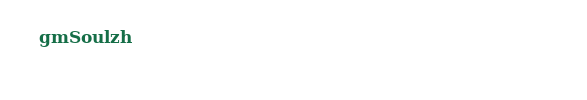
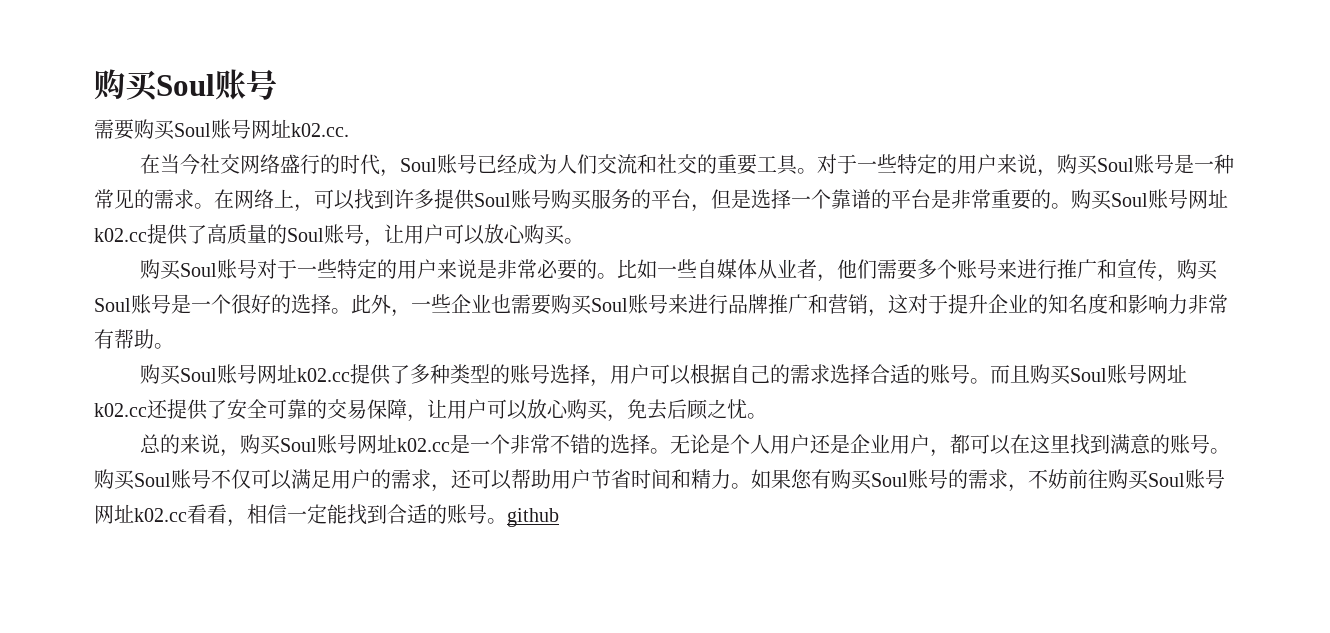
[39,30,132,47] gmSoulzh -> [94,69,277,102] [94,119,349,140] [139,154,1234,177] [94,189,1228,212] [94,224,584,247] [139,259,1218,282] [94,293,1228,317] [94,329,174,349] [139,364,1187,387] [94,399,767,422] [139,434,1230,457] [94,469,1225,492] [94,504,559,527] 购买Soul账号 // 需要购买Soul账号网址k02.cc. // 在当今社交网络盛行的时代，Soul账号已经成为人们交流和社交的重要工具。对于一些特定的用户来说，购买Soul账号是一种常见的需求。在网络上，可以找到许多提供Soul账号购买服务的平台，但是选择一个靠谱的平台是非常重要的。购买Soul账号网址k02.cc提供了高质量的Soul账号，让用户可以放心购买。 // 购买Soul账号对于一些特定的用户来说是非常必要的。比如一些自媒体从业者，他们需要多个账号来进行推广和宣传，购买Soul账号是一个很好的选择。此外，一些企业也需要购买Soul账号来进行品牌推广和营销，这对于提升企业的知名度和影响力非常有帮助。 // 购买Soul账号网址k02.cc提供了多种类型的账号选择，用户可以根据自己的需求选择合适的账号。而且购买Soul账号网址k02.cc还提供了安全可靠的交易保障，让用户可以放心购买，免去后顾之忧。 // 总的来说，购买Soul账号网址k02.cc是一个非常不错的选择。无论是个人用户还是企业用户，都可以在这里找到满意的账号。购买Soul账号不仅可以满足用户的需求，还可以帮助用户节省时间和精力。如果您有购买Soul账号的需求，不妨前往购买Soul账号网址k02.cc看看，相信一定能找到合适的账号。github

